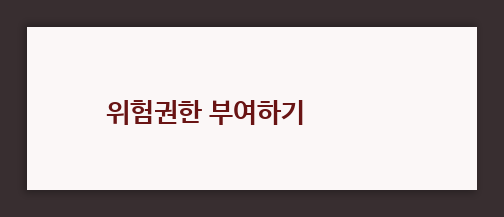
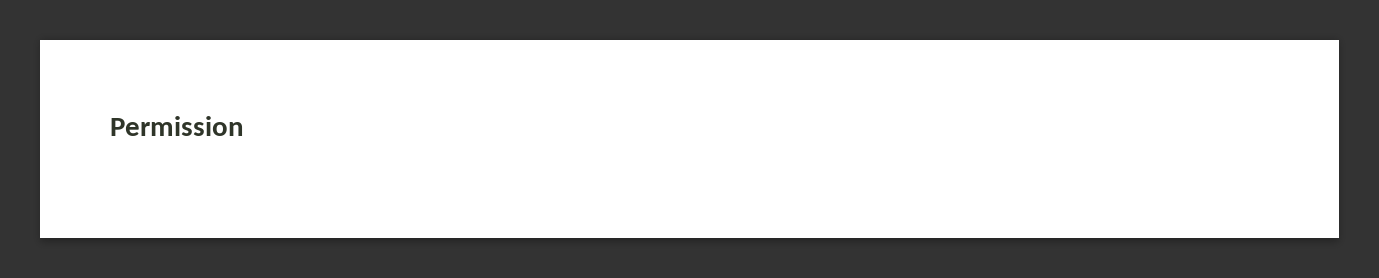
[106,100,306,125] 위험권한 부여하기 -> [110,116,244,136] Permission

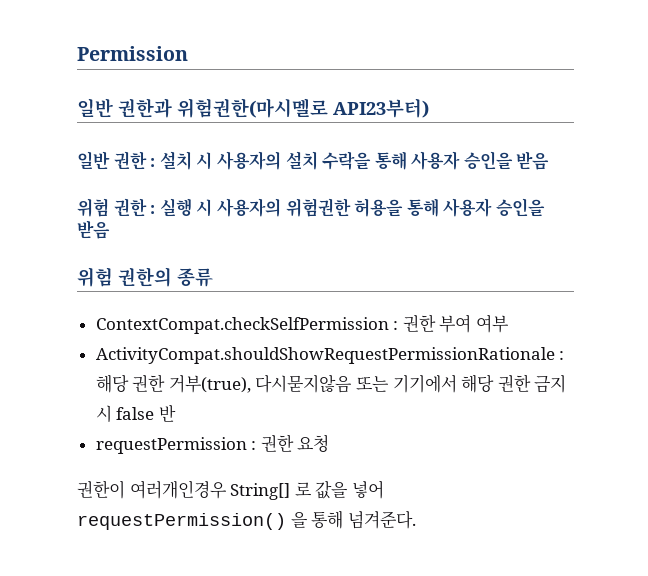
(244, 126) none -> [77,98,429,118] [77,151,550,170] [77,198,545,217] [77,220,110,239] [77,267,213,287] [95,314,510,334] [95,347,565,364] [95,374,567,393] [95,405,176,422] [95,434,330,454] [77,480,384,500] [77,510,416,530] // 일반 권한과 위험권한(마시멜로 API23부터) // 일반 권한 : 설치 시 사용자의 설치 수락을 통해 사용자 승인을 받음 // 위험 권한 : 실행 시 사용자의 위험권한 허용을 통해 사용자 승인을 받음 // 위험 권한의 종류 // ContextCompat.checkSelfPermission : 권한 부여 여부 // ActivityCompat.shouldShowRequestPermissionRationale : 해당 권한 거부(true), 다시묻지않음 또는 기기에서 해당 권한 금지 시 false 반 // requestPermission : 권한 요청 // 권한이 여러개인경우 String[] 로 값을 넣어 requestPermission() 을 통해 넘겨준다.

